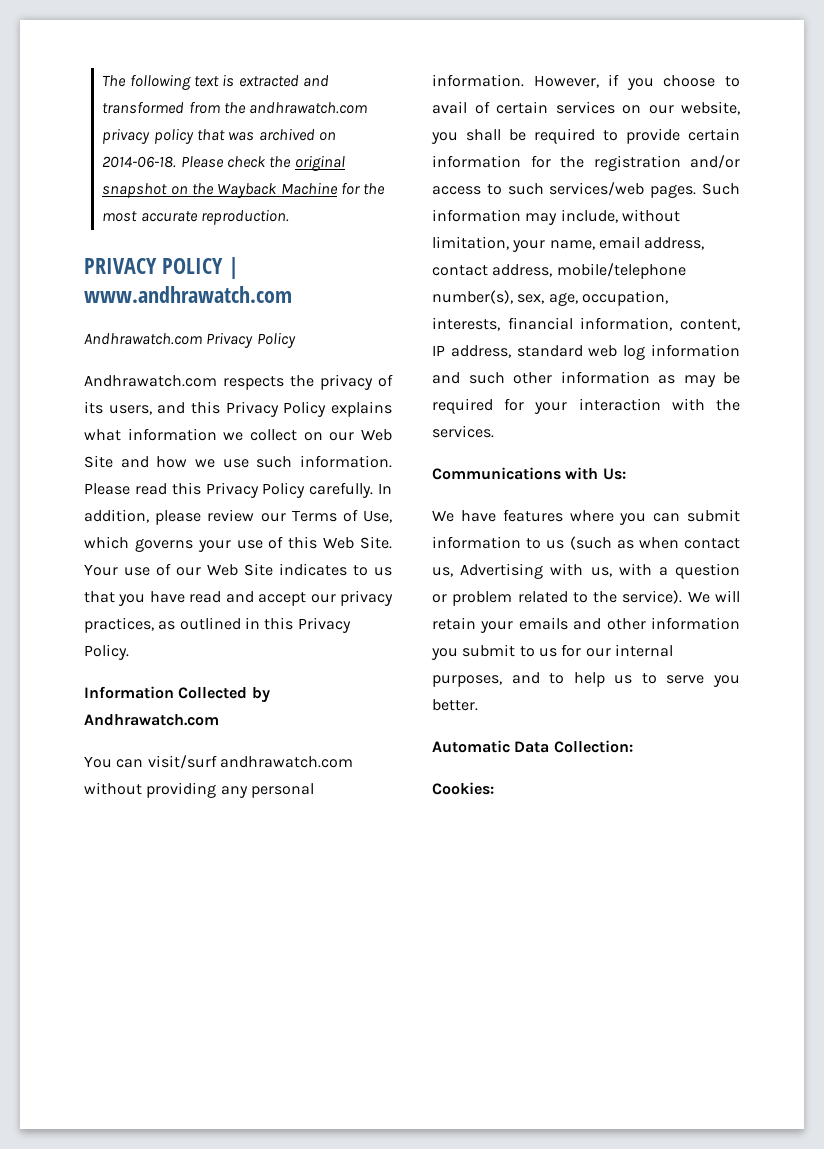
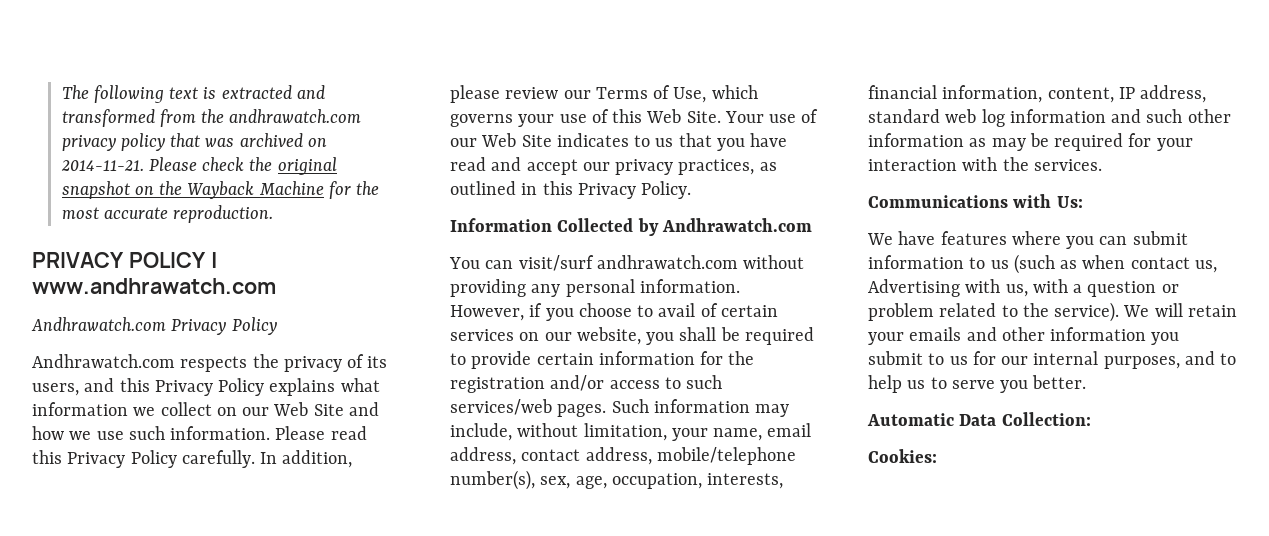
[102,156,177,168] 2014-06-18. -> [60,160,144,171] 2014-11-21.

